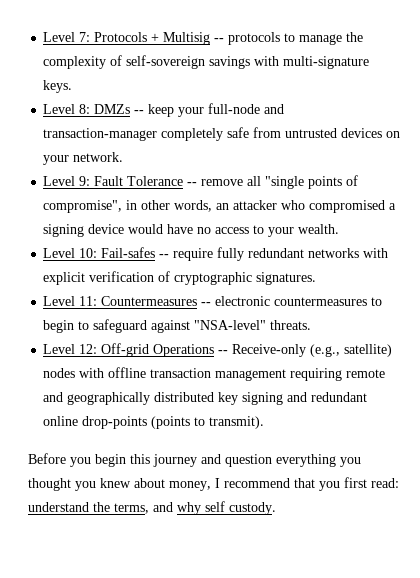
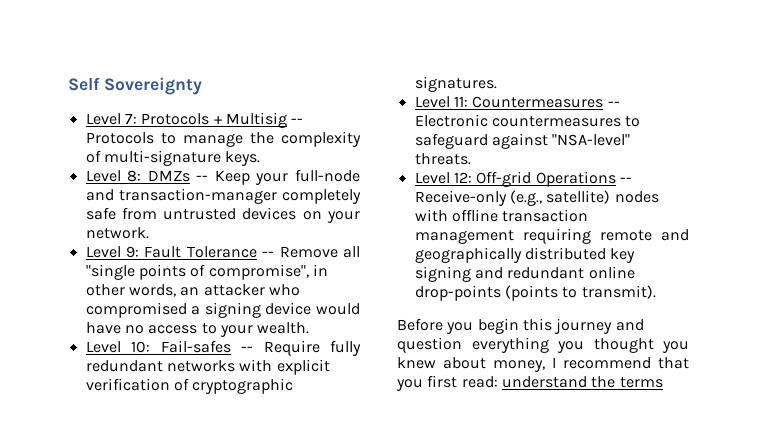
(43, 37) none -> [68,77,202,95] Self Sovereignty //
[228,32,281,45] protocols -> [85,132,154,144] Protocols
[126,55,280,69] self-sovereign savings with -> (101, 156) none
[148,104,175,117] keep -> [214,170,250,185] Keep
[201,179,244,186] remove -> [279,246,338,258] Remove
[173,248,214,261] require -> [263,340,320,356] Require
[215,296,271,306] electronic -> [414,114,488,127] Electronic
[43,320,90,333] begin to -> (641, 121) none
[114,501,276,515] terms, and why self custody. -> [619,377,663,388] terms

